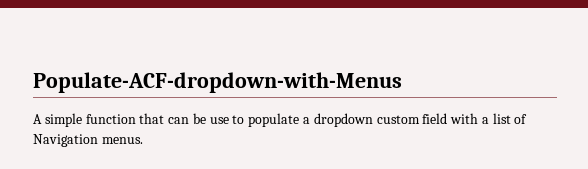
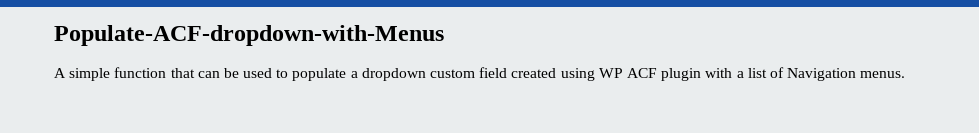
[209,117,229,124] use -> [243,68,273,78] used
(448, 118) none -> [511,68,702,81] created using WP ACF plugin

